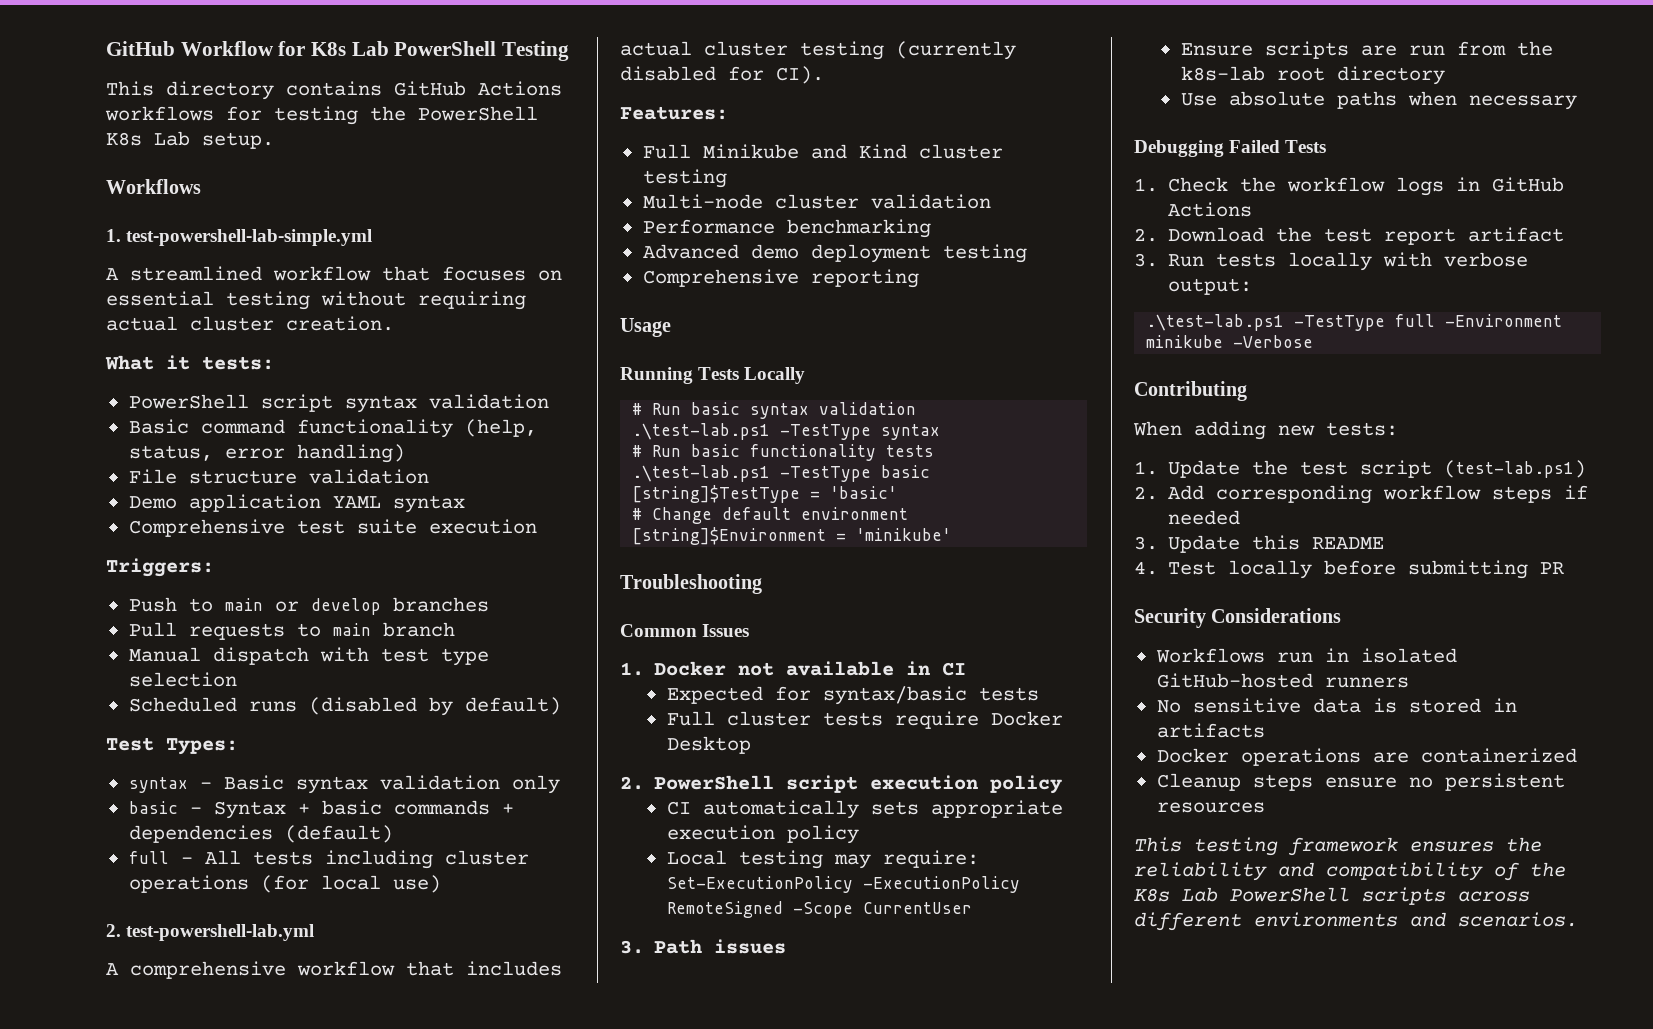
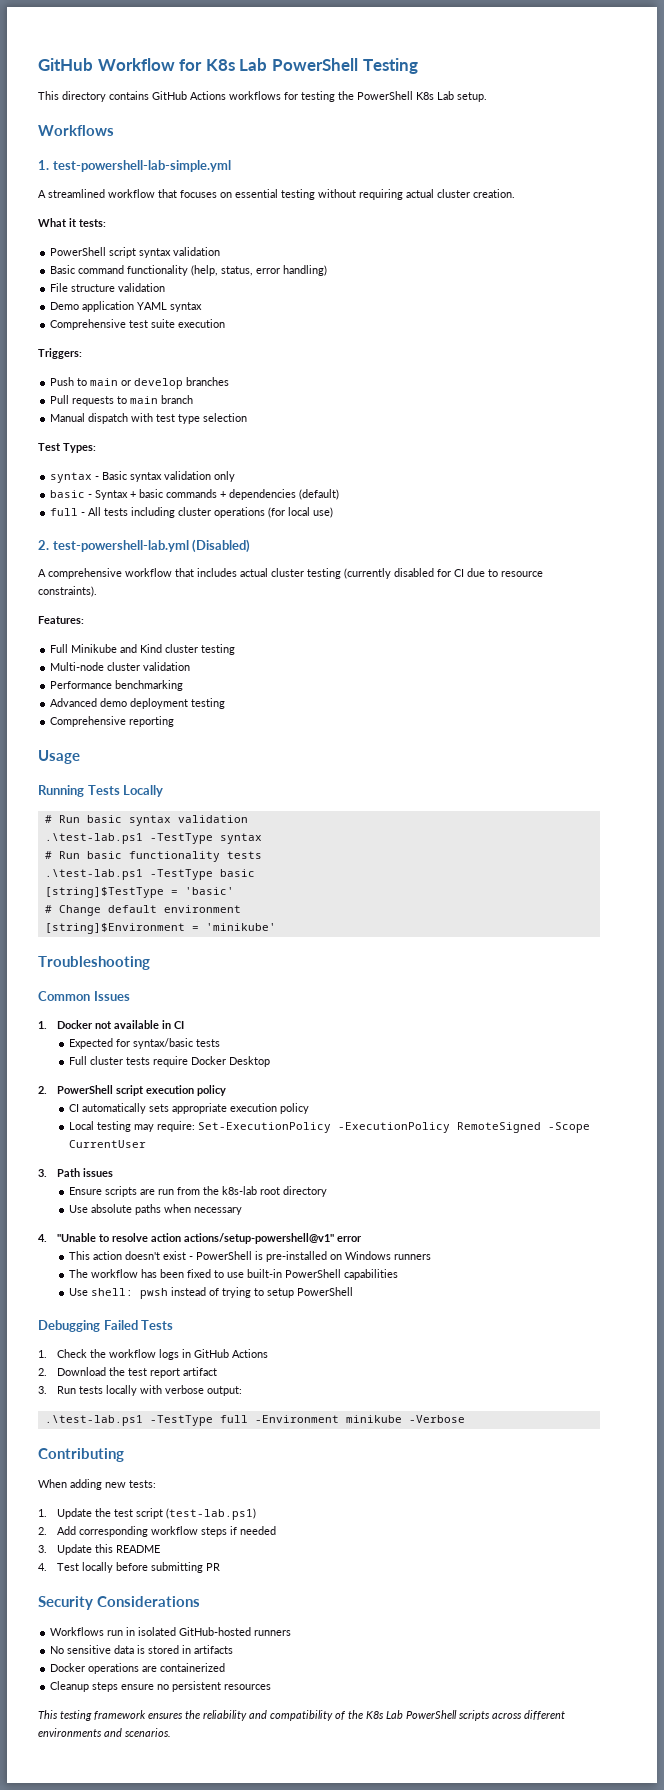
[128,697,561,716] // Scheduled runs (disabled by default) -> (248, 417) none
(315, 932) none -> [192,539,251,553] (Disabled)
[776,66,824,84] CI). -> [454,568,543,577] [38,586,97,597] CI due to resource constraints).
(1577, 102) none -> [38,1233,363,1244] [69,1251,432,1262] [69,1269,399,1280] [69,1287,354,1299] // 4. "Unable to resolve action actions/setup-powershell@v1" error // This action doesn't exist - PowerShell is pre-installed on Windows runners // The workflow has been fixed to use built-in PowerShell capabilities // Use shell: pwsh instead of trying to setup PowerShell

